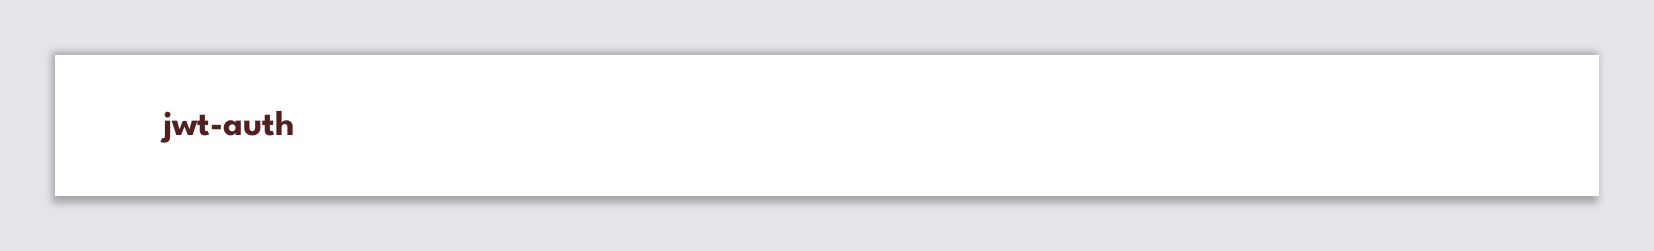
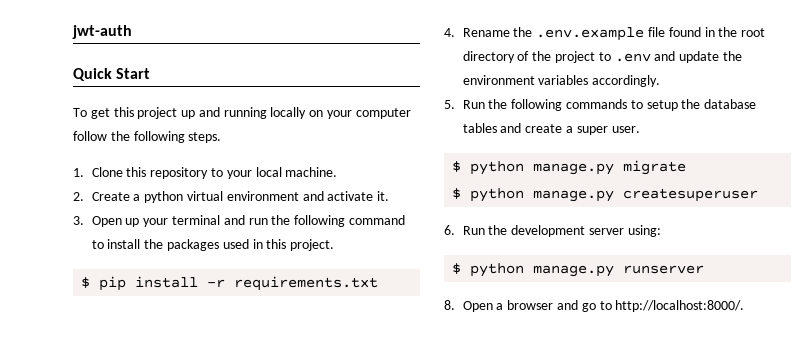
(294, 126) none -> [73,68,151,81] [73,107,411,119] [73,131,222,143] [73,167,338,179] [73,191,390,203] [73,215,405,227] [91,239,335,251] [81,276,379,291] [444,27,766,41] [462,51,742,63] [462,75,661,87] [444,99,757,111] [462,123,640,135] [452,160,687,175] [452,188,759,202] [444,225,661,237] [452,263,705,277] [444,300,745,312] // Quick Start // To get this project up and running locally on your computer follow the following steps. // 1. Clone this repository to your local machine. // 2. Create a python virtual environment and activate it. // 3. Open up your terminal and run the following command to install the packages used in this project. // $ pip install -r requirements.txt // 4. Rename the .env.example file found in the root directory of the project to .env and update the environment variables accordingly. // 5. Run the following commands to setup the database tables and create a super user. // $ python manage.py migrate // $ python manage.py createsuperuser // 6. Run the development server using: // $ python manage.py runserver // 8. Open a browser and go to http://localhost:8000/.

